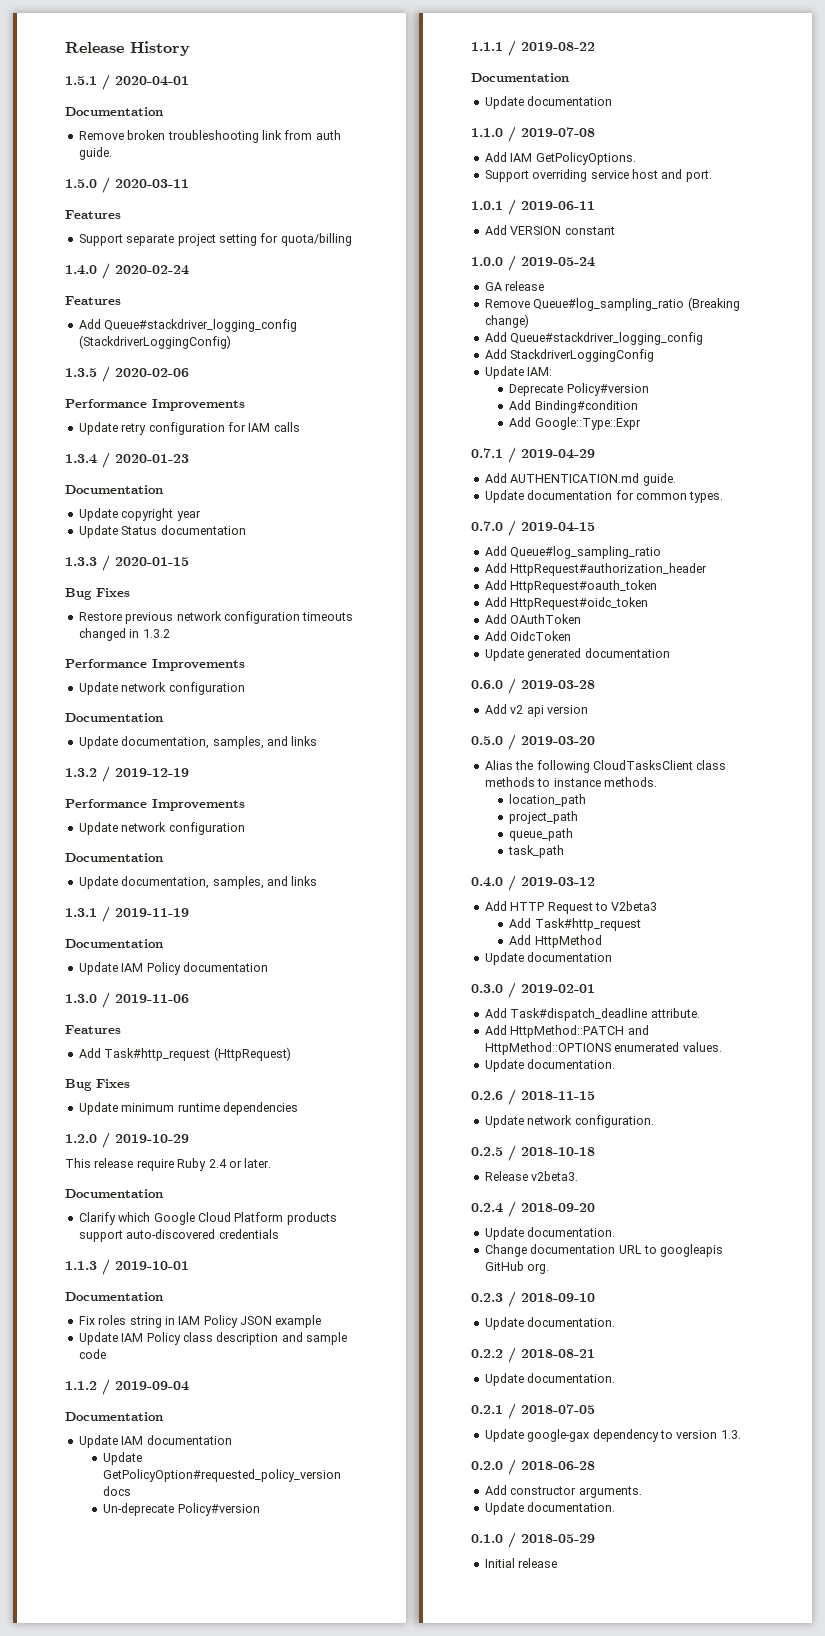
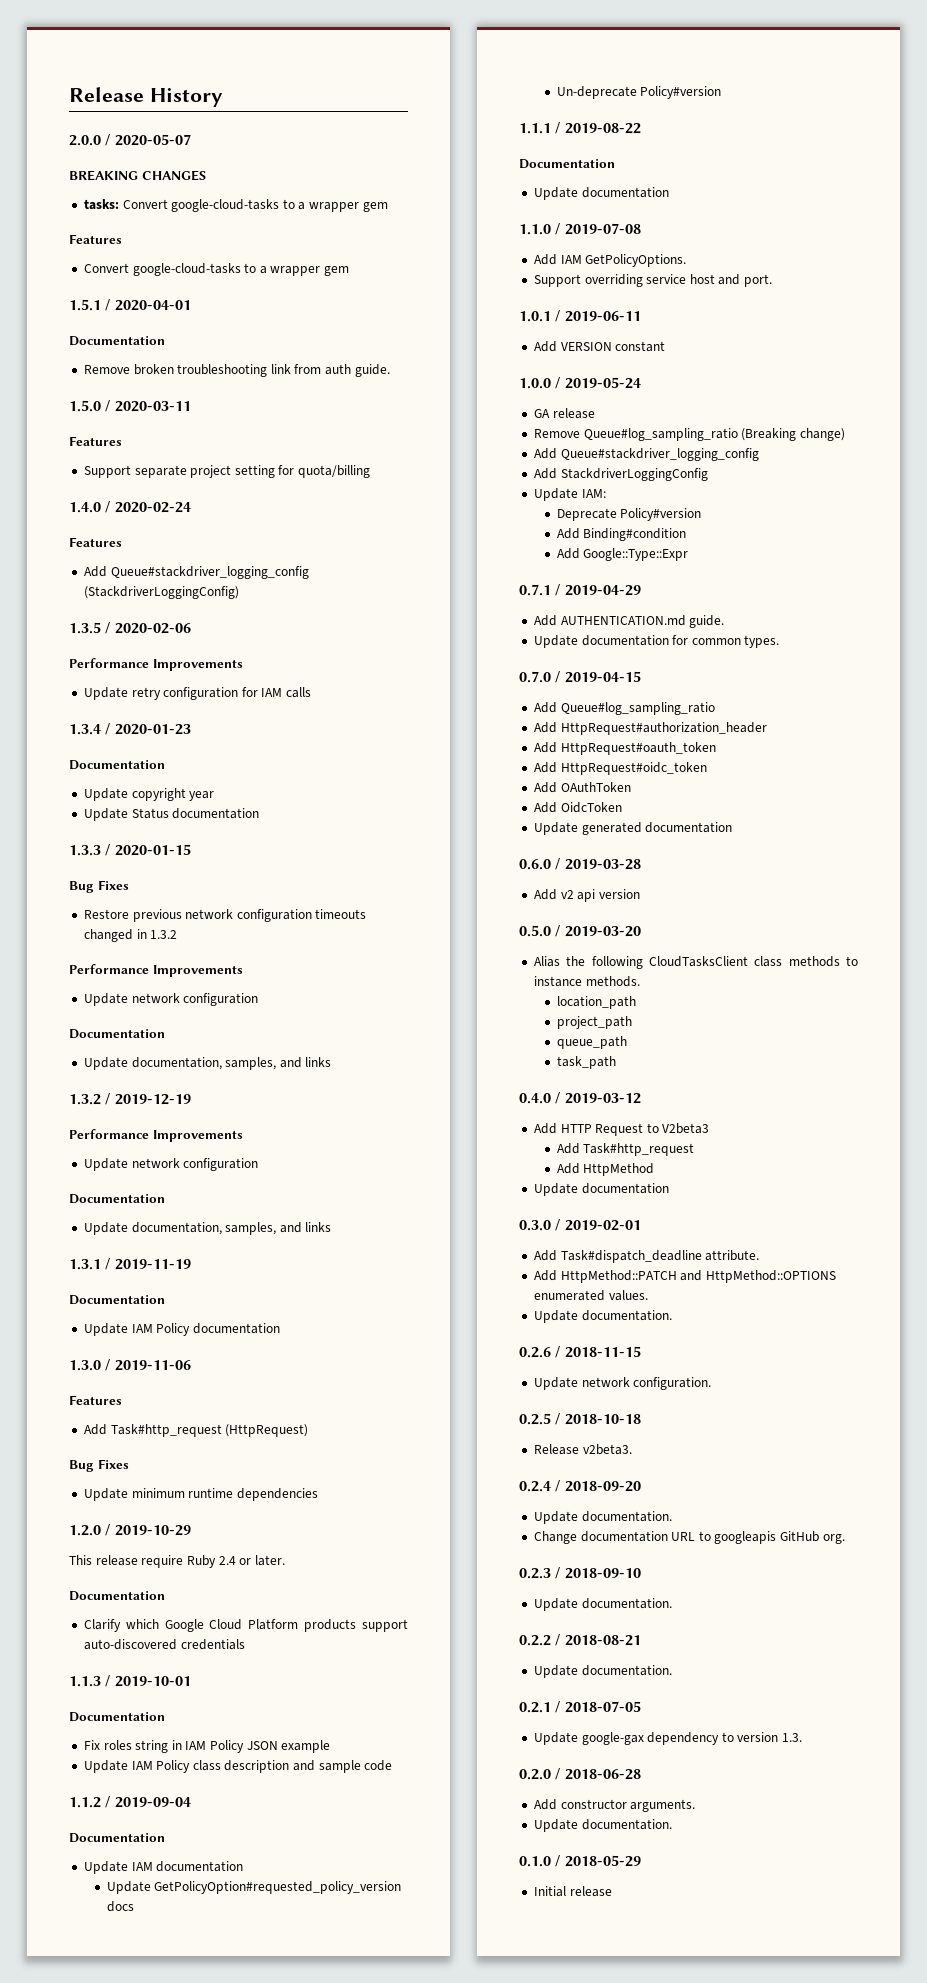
(190, 48) none -> [69,134,191,146] [69,170,206,181] [83,199,388,212] [69,234,122,244] [83,263,350,276] // 2.0.0 / 2020-05-07 // BREAKING CHANGES // tasks: Convert google-cloud-tasks to a wrapper gem // Features // Convert google-cloud-tasks to a wrapper gem

